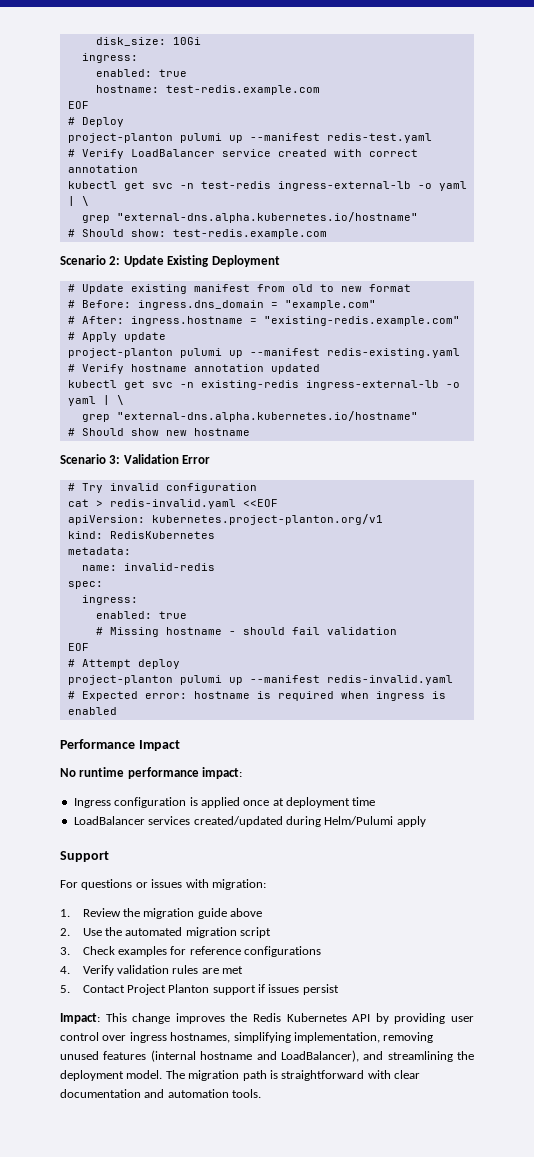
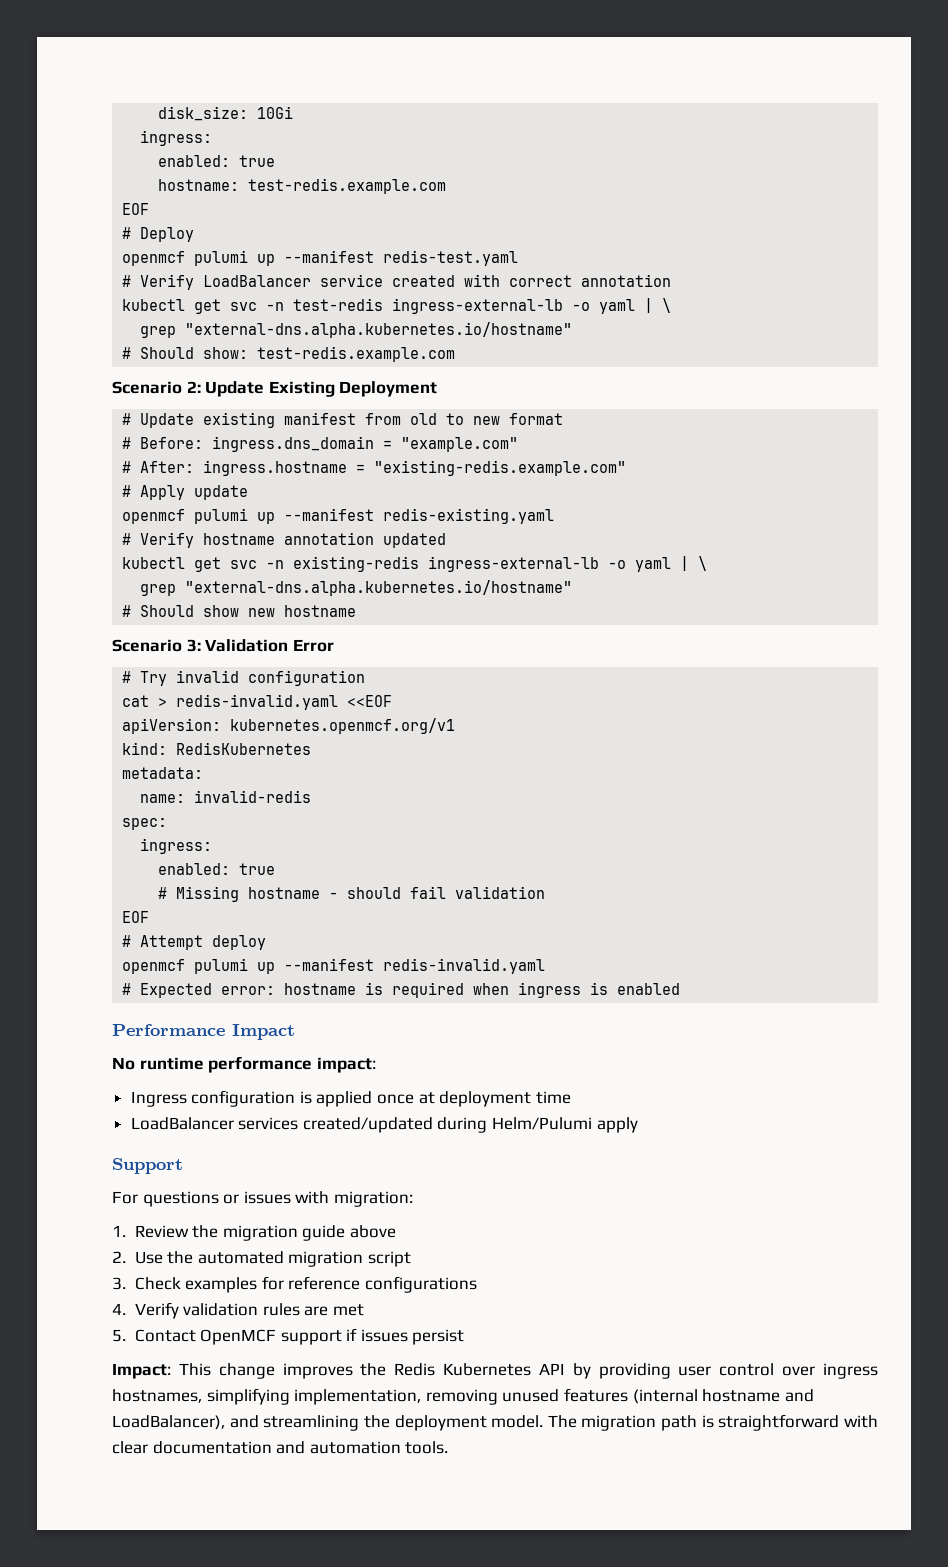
[67,133,173,143] project-planton -> [122,251,186,266] openmcf
[67,348,173,358] project-planton -> [122,509,186,524] openmcf
[151,514,383,525] kubernetes.project-planton.org/v1 -> [230,718,456,734] kubernetes.openmcf.org/v1
[67,675,173,685] project-planton -> [122,959,186,974] openmcf
[126,984,210,995] Project Planton -> [200,1329,277,1345] OpenMCF

